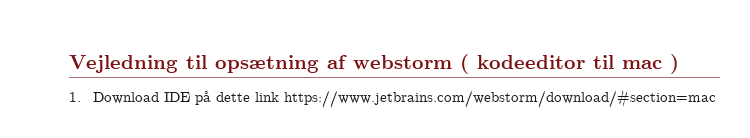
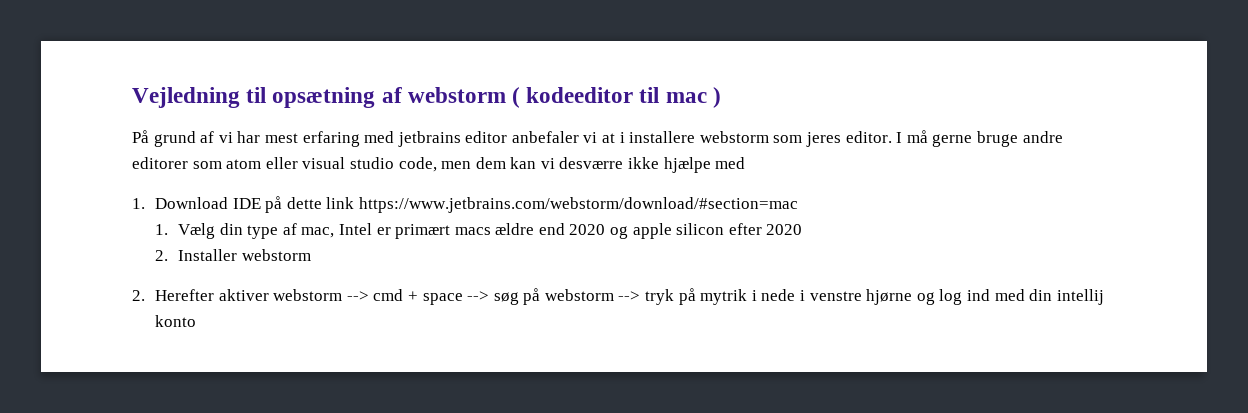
(679, 64) none -> [132,130,1063,147] [132,157,746,173] // På grund af vi har mest erfaring med jetbrains editor anbefaler vi at i installere webstorm som jeres editor. I må gerne bruge andre editorer som atom eller visual studio code, men dem kan vi desværre ikke hjælpe med
(716, 98) none -> [154,223,803,239] [154,249,311,261] [132,288,1104,305] [154,315,196,327] // 1. Vælg din type af mac, Intel er primært macs ældre end 2020 og apple silicon efter 2020 // 2. Installer webstorm // 2. Herefter aktiver webstorm --> cmd + space --> søg på webstorm --> tryk på mytrik i nede i venstre hjørne og log ind med din intellij konto

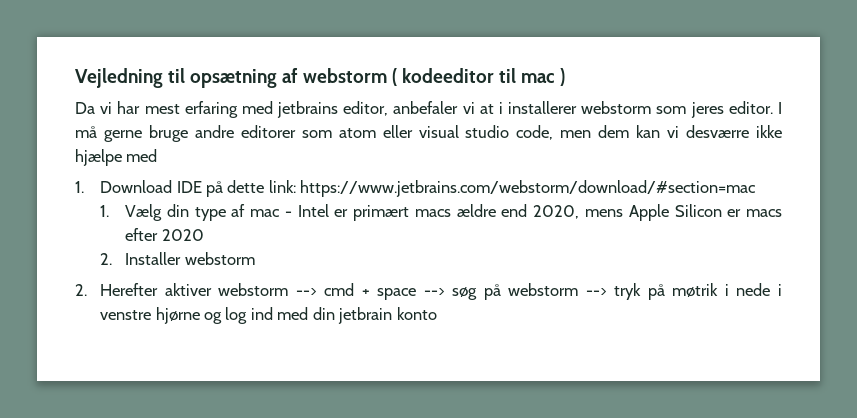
[132,130,215,147] På grund af -> [75,102,95,114] Da
[465,131,508,143] editor -> [343,101,389,116] editor,
[629,131,696,143] installere -> [508,101,578,114] installerer
[326,197,355,209] link -> [268,180,296,193] link:
[301,227,335,238] mac, -> [250,209,292,217] mac -
[569,223,725,239] 2020 og apple silicon -> [533,204,782,221] 2020, mens Apple Silicon er macs
[700,289,748,305] mytrik -> [672,283,719,297] møtrik
[1056,289,1104,305] intellij -> [338,307,393,324] jetbrain

